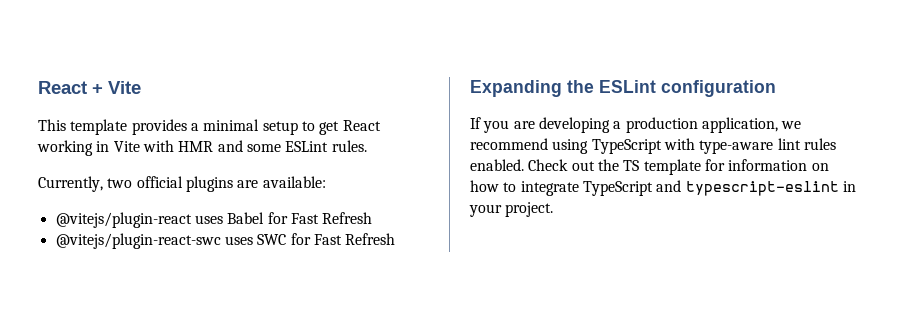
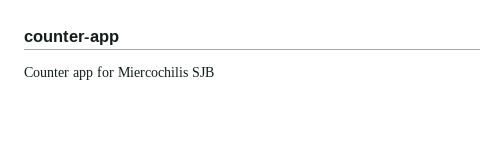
[38,81,141,94] [38,119,381,135] [37,140,367,156] [38,176,326,192] [55,212,373,228] [55,233,396,249] [470,80,776,97] [470,117,802,133] [470,138,836,154] [470,159,829,175] [470,180,856,196] [469,202,554,217] React + Vite // This template provides a minimal setup to get React working in Vite with HMR and some ESLint rules. // Currently, two official plugins are available: // @vitejs/plugin-react uses Babel for Fast Refresh // @vitejs/plugin-react-swc uses SWC for Fast Refresh // Expanding the ESLint configuration // If you are developing a production application, we recommend using TypeScript with type-aware lint rules enabled. Check out the TS template for information on how to integrate TypeScript and typescript-eslint in your project. -> [24,31,119,45] [24,66,214,80] counter-app // Counter app for Miercochilis SJB

